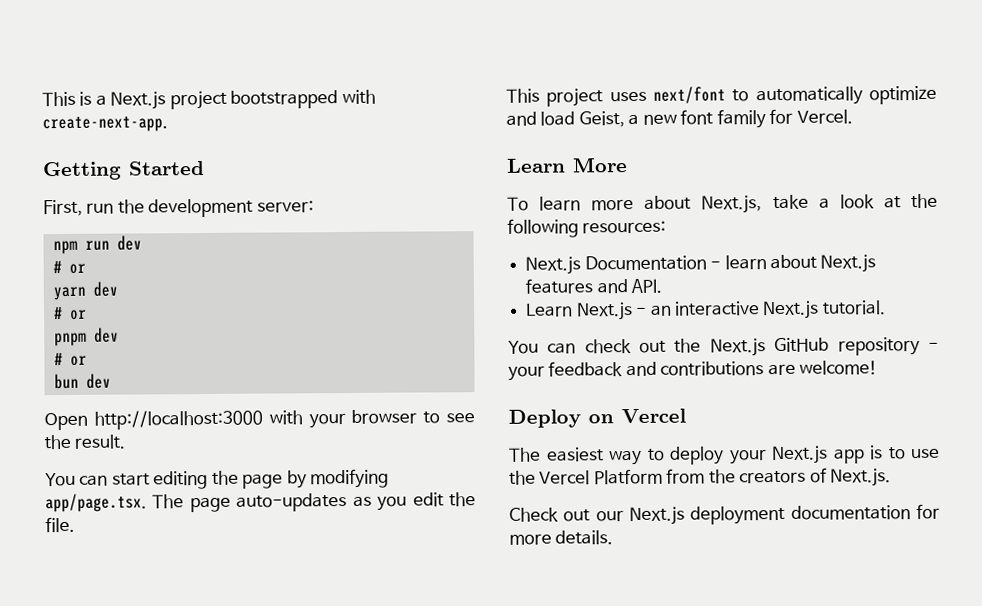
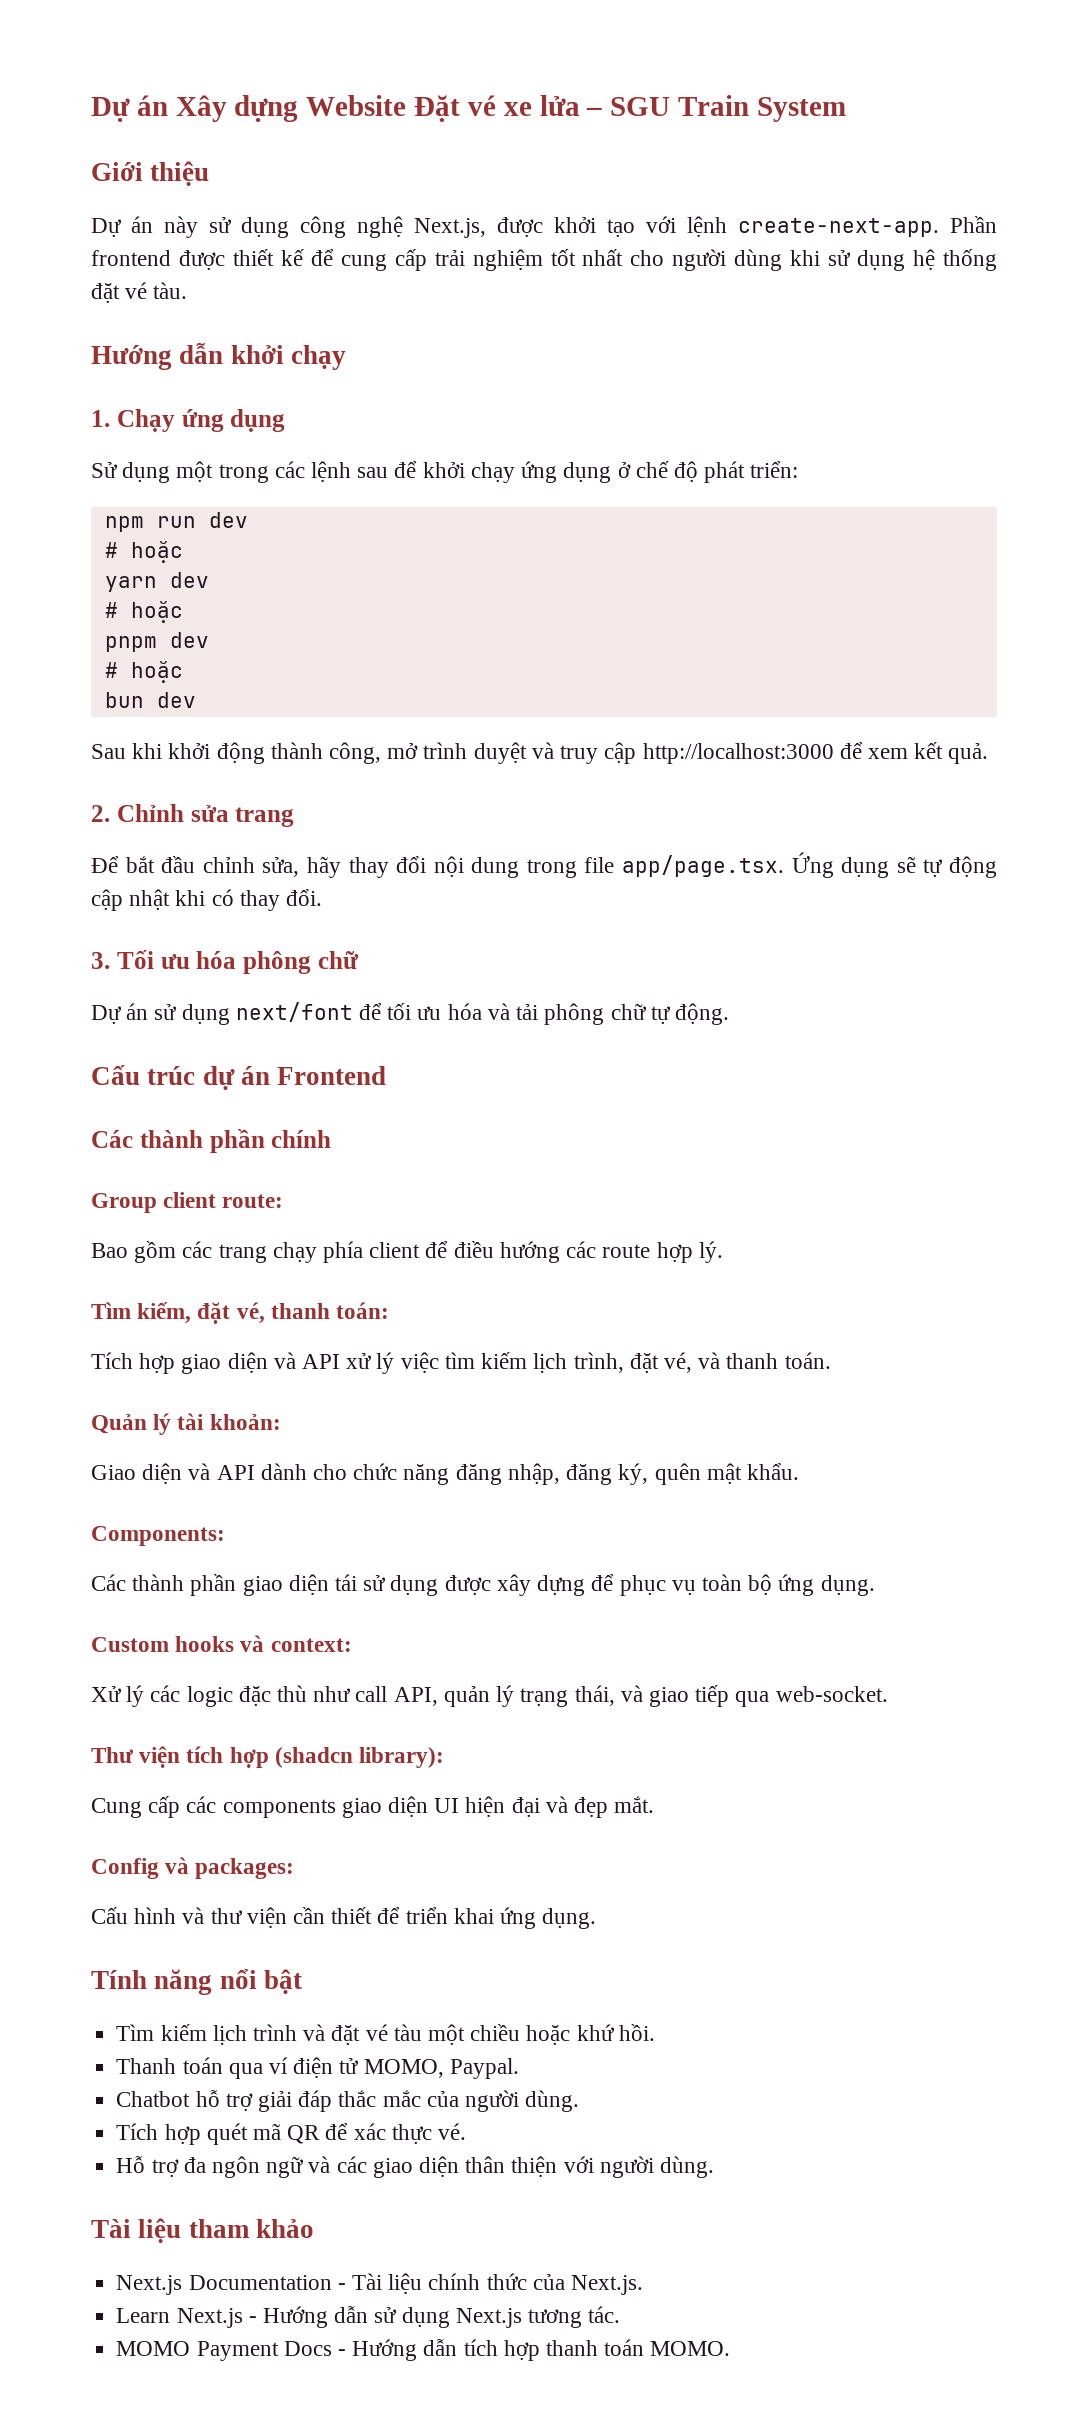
[42,89,376,110] [42,116,168,133] [43,161,205,181] [43,198,314,218] This is a Next.js project bootstrapped with create-next-app. // Getting Started // First, run the development server: -> [91,95,846,122] [91,161,210,186] [91,216,997,238] [91,249,998,271] [91,282,188,303] [91,343,346,370] [91,409,286,432] [91,461,799,483] Dự án Xây dựng Website Đặt vé xe lửa – SGU Train System // Giới thiệu // Dự án này sử dụng công nghệ Next.js, được khởi tạo với lệnh create-next-app. Phần frontend được thiết kế để cung cấp trải nghiệm tốt nhất cho người dùng khi sử dụng hệ thống đặt vé tàu. // Hướng dẫn khởi chạy // 1. Chạy ứng dụng // Sử dụng một trong các lệnh sau để khởi chạy ứng dụng ở chế độ phát triển:
[68,263,86,274] or -> [130,541,183,563] hoặc
[69,309,87,320] or -> [130,601,183,623] hoặc
[69,355,87,366] or -> [130,661,183,683] hoặc
[44,409,475,431] [44,434,127,450] [45,468,390,490] [45,492,477,513] [45,516,75,533] [506,85,937,107] [506,108,853,129] [506,157,628,173] [507,193,938,214] [507,218,667,238] [525,254,877,275] [525,278,663,294] [526,300,886,321] [508,337,939,357] [508,360,879,381] [508,408,686,428] [509,445,940,466] [509,467,892,487] [509,503,940,526] [509,530,614,545] Open http://localhost:3000 with your browser to see the result. // You can start editing the page by modifying app/page.tsx. The page auto-updates as you edit the file. // This project uses next/font to automatically optimize and load Geist, a new font family for Vercel. // Learn More // To learn more about Next.js, take a look at the following resources: // Next.js Documentation - learn about Next.js features and API. // Learn Next.js - an interactive Next.js tutorial. // You can check out the Next.js GitHub repository - your feedback and contributions are welcome! // Deploy on Vercel // The easiest way to deploy your Next.js app is to use the Vercel Platform from the creators of Next.js. // Check out our Next.js deployment documentation for more details. -> [91,742,989,764] [91,804,295,827] [91,852,997,878] [91,889,323,911] [91,950,359,974] [91,1002,729,1025] [91,1065,387,1090] [91,1129,332,1153] [91,1192,284,1213] [91,1241,723,1263] [91,1302,390,1324] [91,1352,831,1374] [91,1413,281,1435] [91,1463,799,1485] [91,1526,225,1546] [91,1574,875,1596] [91,1635,352,1652] [91,1685,888,1707] [91,1746,445,1768] [91,1796,655,1818] [91,1857,295,1879] [91,1907,597,1929] [91,1968,302,1995] [116,2024,655,2045] [116,2057,519,2079] [116,2090,580,2112] [116,2123,466,2145] [116,2156,715,2178] [91,2218,314,2243] [116,2273,643,2295] [116,2306,621,2328] [116,2339,731,2361] Sau khi khởi động thành công, mở trình duyệt và truy cập http://localhost:3000 để xem kết quả. // 2. Chỉnh sửa trang // Để bắt đầu chỉnh sửa, hãy thay đổi nội dung trong file app/page.tsx. Ứng dụng sẽ tự động cập nhật khi có thay đổi. // 3. Tối ưu hóa phông chữ // Dự án sử dụng next/font để tối ưu hóa và tải phông chữ tự động. // Cấu trúc dự án Frontend // Các thành phần chính // Group client route: // Bao gồm các trang chạy phía client để điều hướng các route hợp lý. // Tìm kiếm, đặt vé, thanh toán: // Tích hợp giao diện và API xử lý việc tìm kiếm lịch trình, đặt vé, và thanh toán. // Quản lý tài khoản: // Giao diện và API dành cho chức năng đăng nhập, đăng ký, quên mật khẩu. // Components: // Các thành phần giao diện tái sử dụng được xây dựng để phục vụ toàn bộ ứng dụng. // Custom hooks và context: // Xử lý các logic đặc thù như call API, quản lý trạng thái, và giao tiếp qua web-socket. // Thư viện tích hợp (shadcn library): // Cung cấp các components giao diện UI hiện đại và đẹp mắt. // Config và packages: // Cấu hình và thư viện cần thiết để triển khai ứng dụng. // Tính năng nổi bật // Tìm kiếm lịch trình và đặt vé tàu một chiều hoặc khứ hồi. // Thanh toán qua ví điện tử MOMO, Paypal. // Chatbot hỗ trợ giải đáp thắc mắc của người dùng. // Tích hợp quét mã QR để xác thực vé. // Hỗ trợ đa ngôn ngữ và các giao diện thân thiện với người dùng. // Tài liệu tham khảo // Next.js Documentation - Tài liệu chính thức của Next.js. // Learn Next.js - Hướng dẫn sử dụng Next.js tương tác. // MOMO Payment Docs - Hướng dẫn tích hợp thanh toán MOMO.

